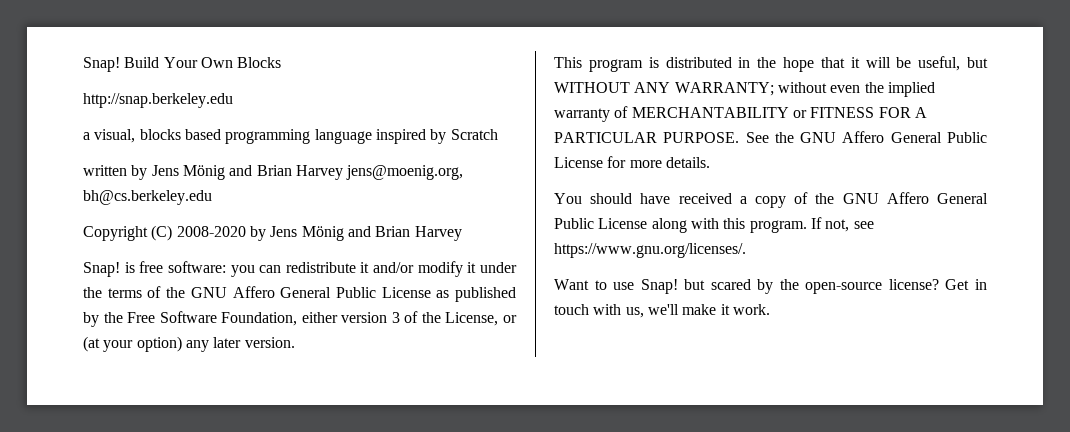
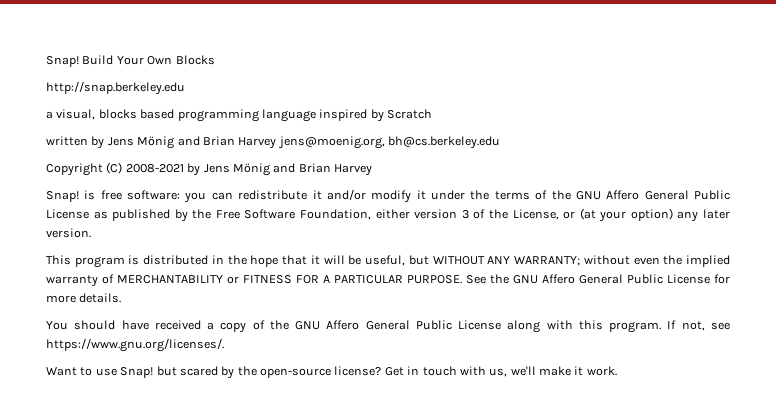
[176,226,246,237] 2008-2020 -> [125,164,184,173] 2008-2021

